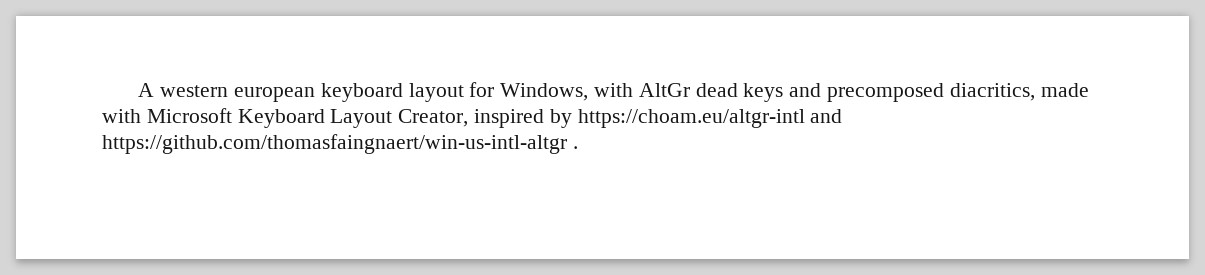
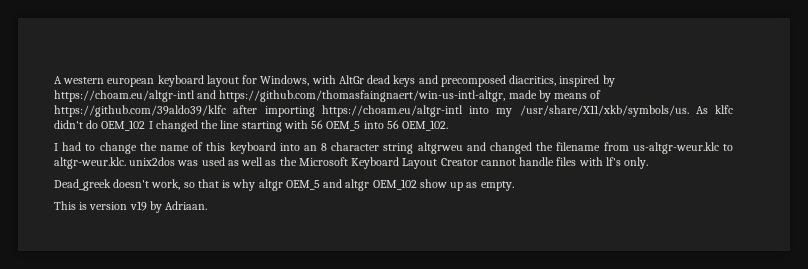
[1040,83,1089,97] [102,108,843,128] [102,134,578,154] made with Microsoft Keyboard Layout Creator, inspired by https://choam.eu/altgr-intl and https://github.com/thomasfaingnaert/win-us-intl-altgr . -> [559,75,615,87] [54,90,602,102] [54,105,733,117] [54,120,449,132] [54,142,733,154] [54,157,649,169] [54,179,514,191] [54,201,208,213] inspired by https://choam.eu/altgr-intl and https://github.com/thomasfaingnaert/win-us-intl-altgr, made by means of https://github.com/39aldo39/klfc after importing https://choam.eu/altgr-intl into my /usr/share/X11/xkb/symbols/us. As klfc didn't do OEM_102 I changed the line starting with 56 OEM_5 into 56 OEM_102. // I had to change the name of this keyboard into an 8 character string altgrweu and changed the filename from us-altgr-weur.klc to altgr-weur.klc. unix2dos was used as well as the Microsoft Keyboard Layout Creator cannot handle files with lf's only. // Dead_greek doesn't work, so that is why altgr OEM_5 and altgr OEM_102 show up as empty. // This is version v19 by Adriaan.

